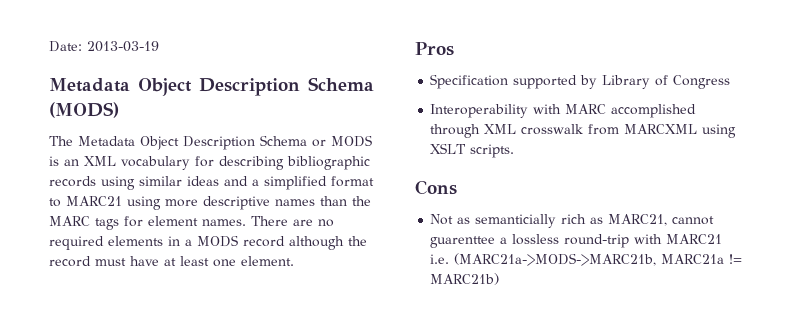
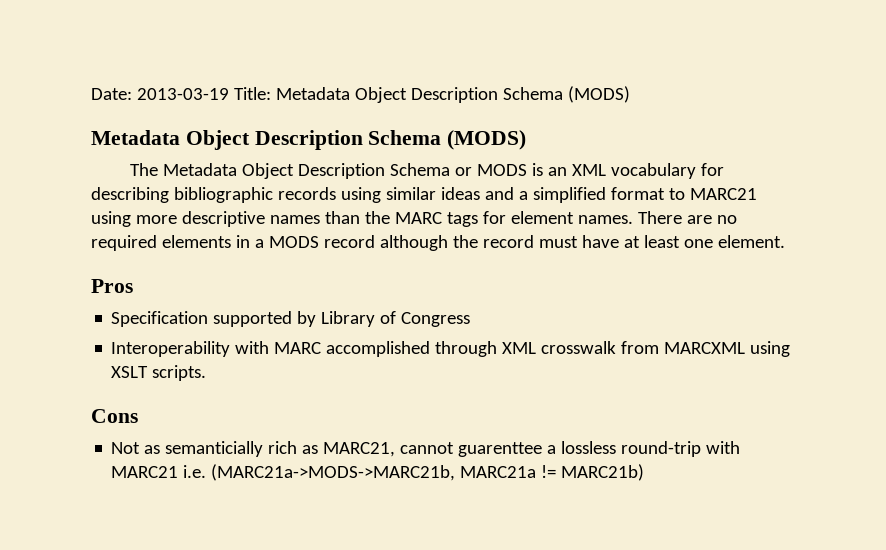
(159, 46) none -> [233,86,630,103] Title: Metadata Object Description Schema (MODS)

